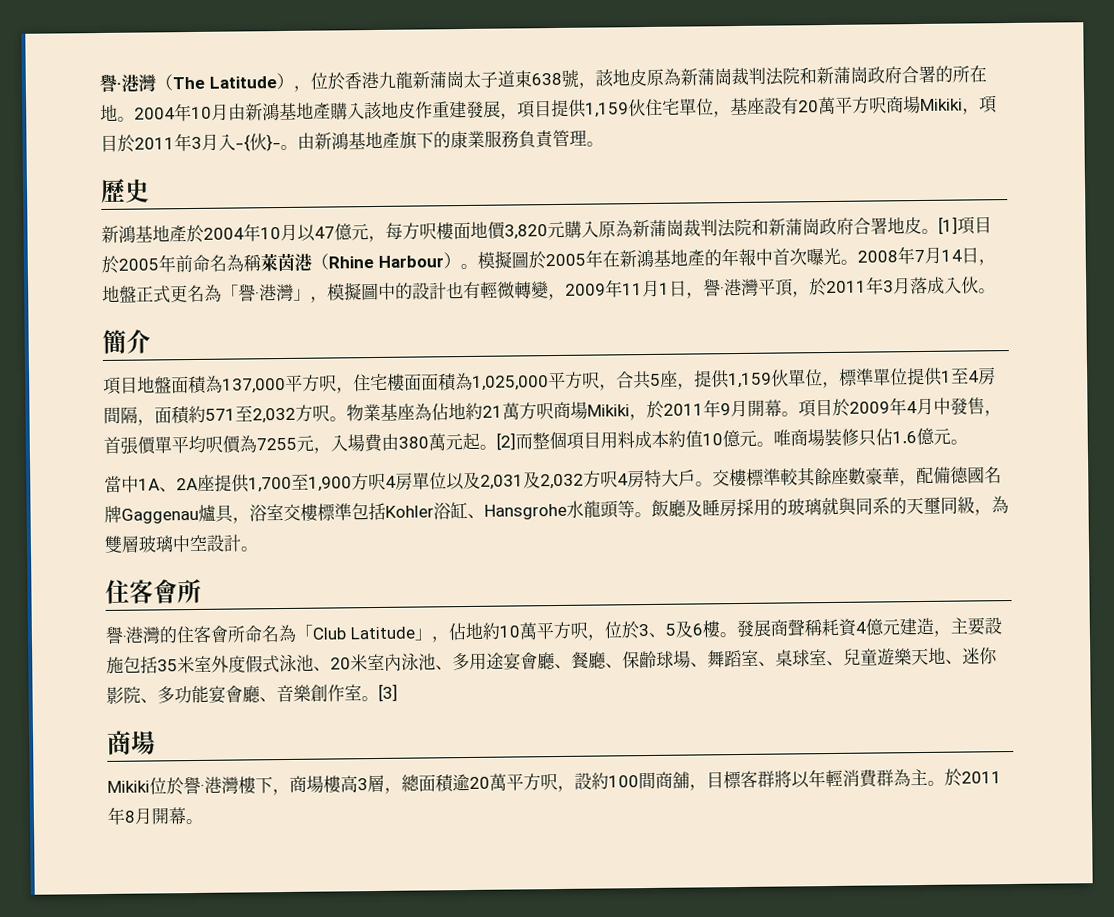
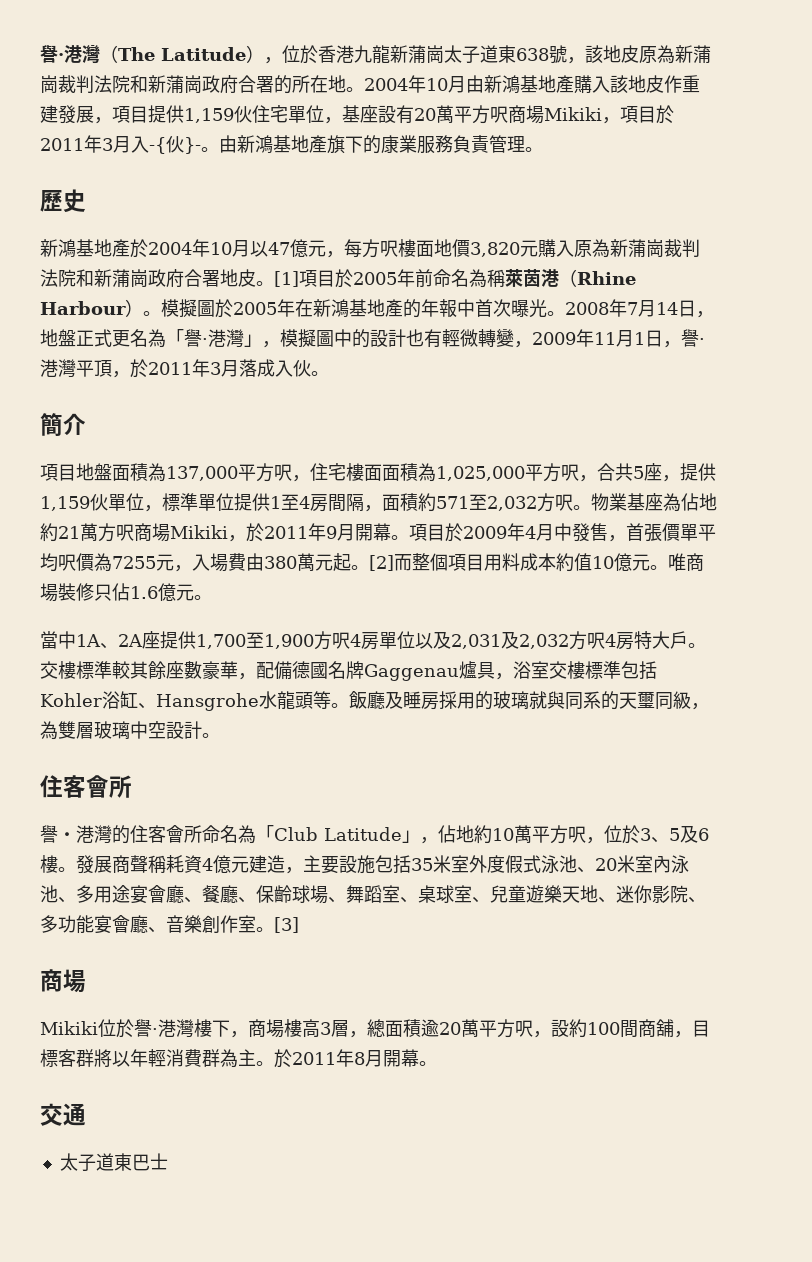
(203, 821) none -> [40,1103,86,1126] [59,1153,168,1172] // 交通 // 太子道東巴士

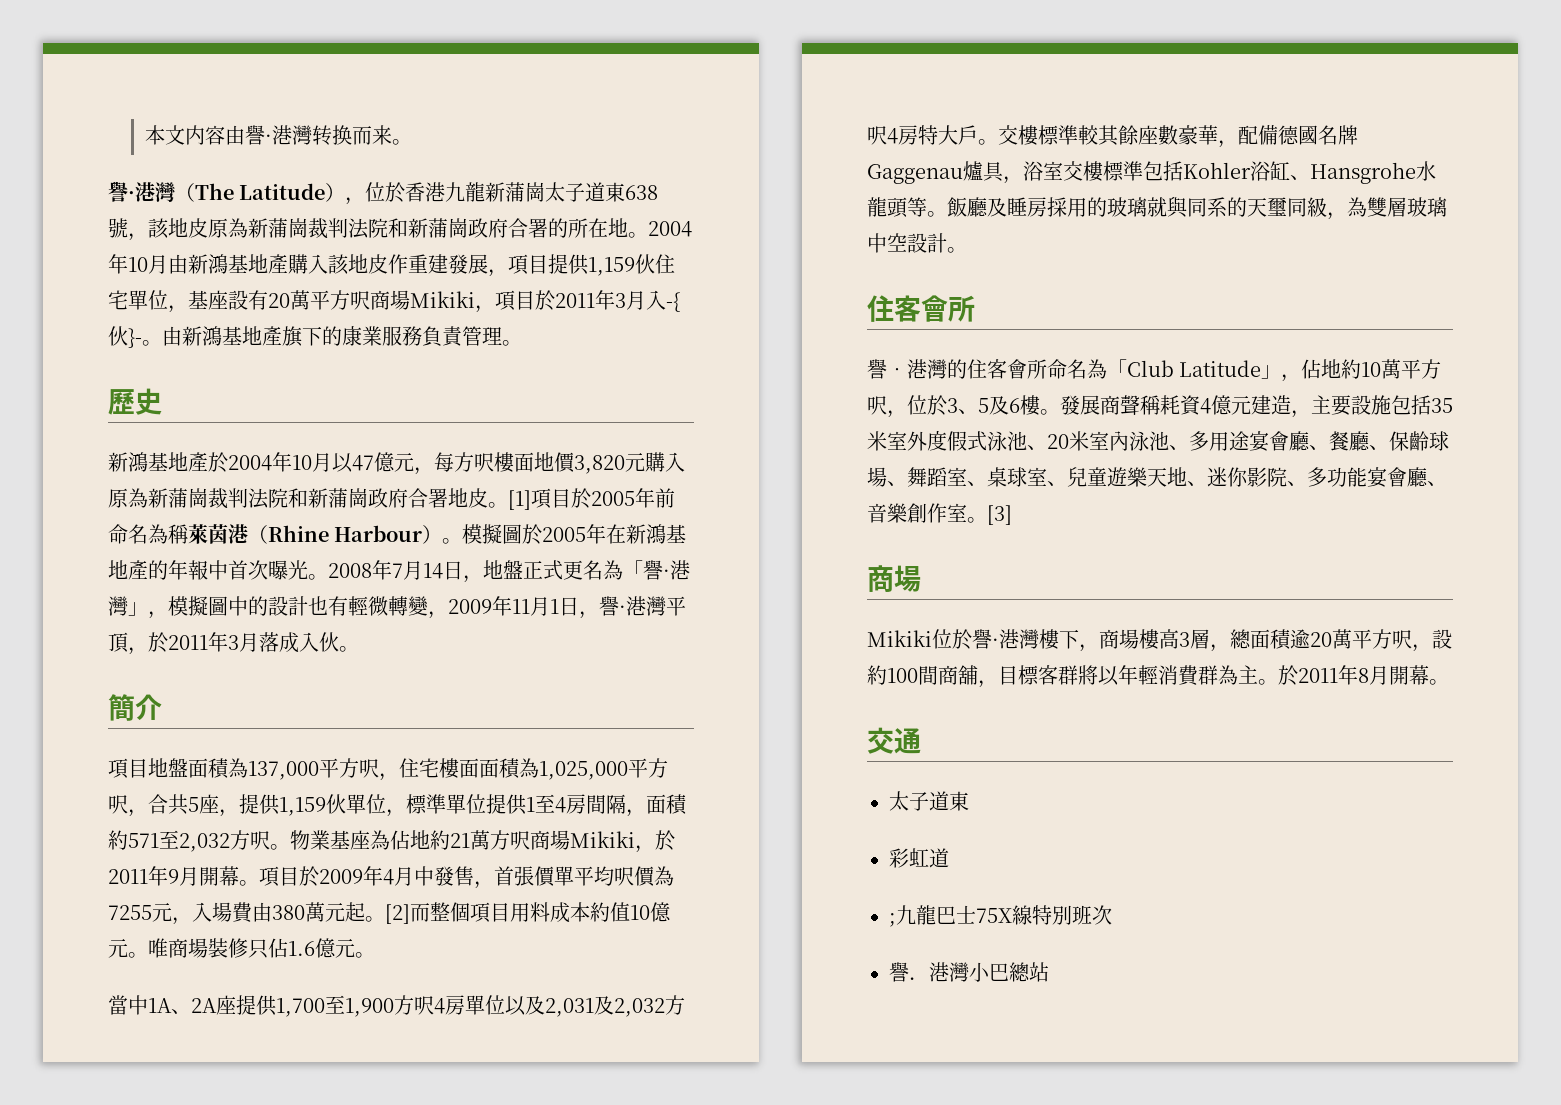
(40, 54) none -> [144,125,412,146] 本文内容由譽·港灣转换而来。 //
[131,1153,168,1171] 巴士 -> [889,848,949,868] [889,905,1112,927] [889,962,1049,982] // 彩虹道 // ;九龍巴士75X線特別班次 // 譽．港灣小巴總站

